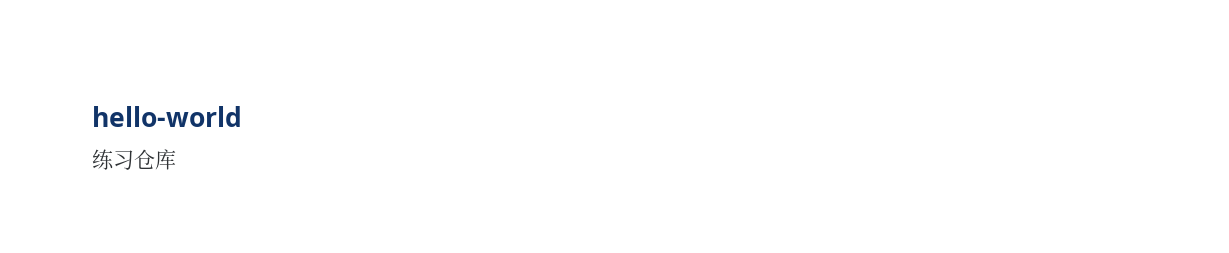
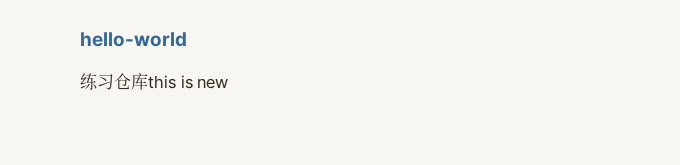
(176, 159) none -> [148,75,229,89] this is new

